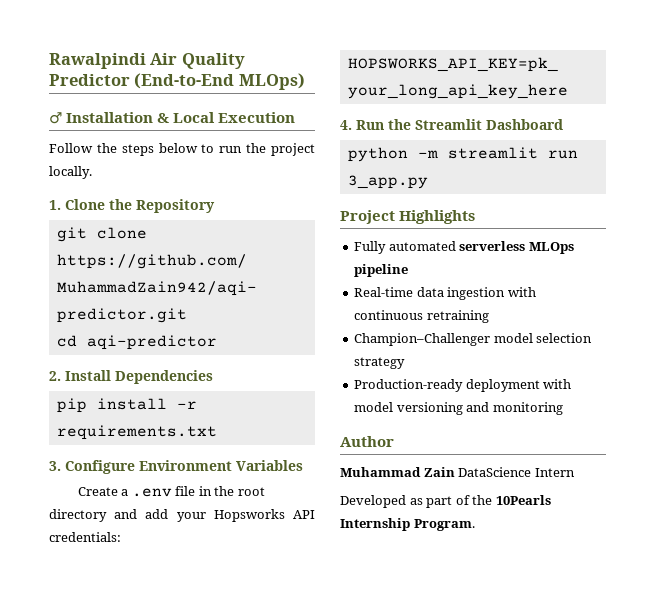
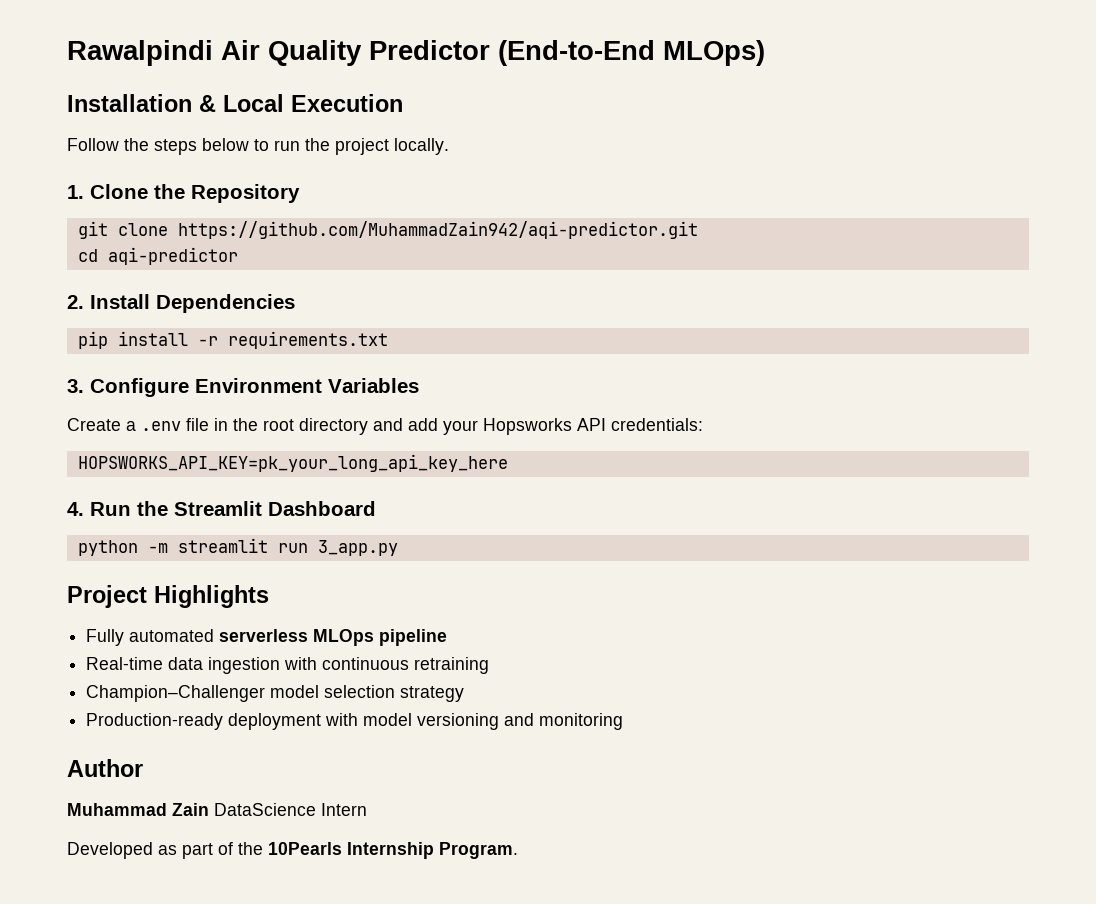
[49,112,62,124] ♂ -> (765, 53) none

